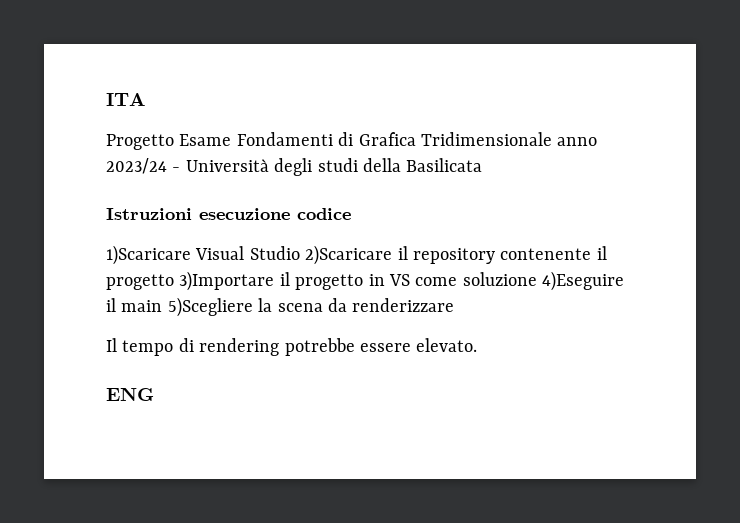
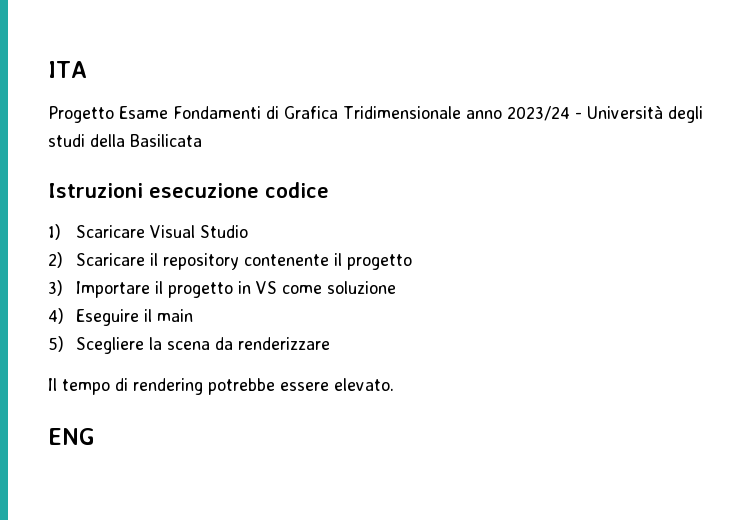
[106,245,191,265] 1)Scaricare -> [48,224,145,240] 1) Scaricare
[305,245,393,265] 2)Scaricare -> [48,252,145,268] // 2) Scaricare
[179,271,275,291] 3)Importare -> [48,280,150,298] // 3) Importare
[542,271,625,291] 4)Eseguire -> [48,308,139,326] // 4) Eseguire
[167,297,253,317] 5)Scegliere -> [48,336,144,354] // 5) Scegliere

